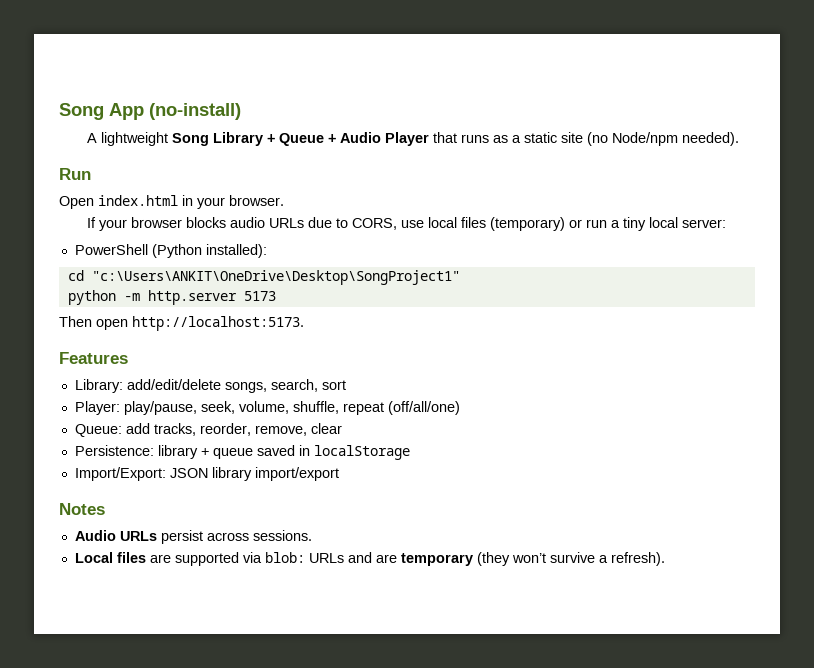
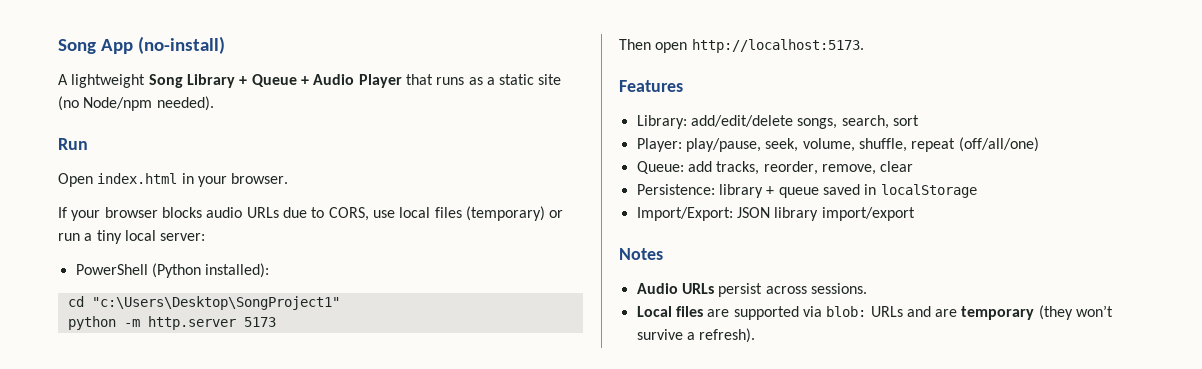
[91,270,460,285] "c:\Users\ANKIT\OneDrive\Desktop\SongProject1" -> [91,296,340,310] "c:\Users\Desktop\SongProject1"

